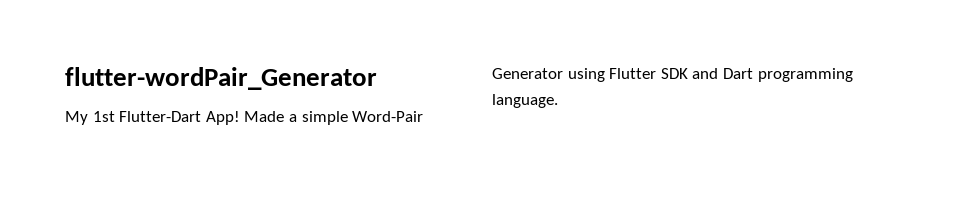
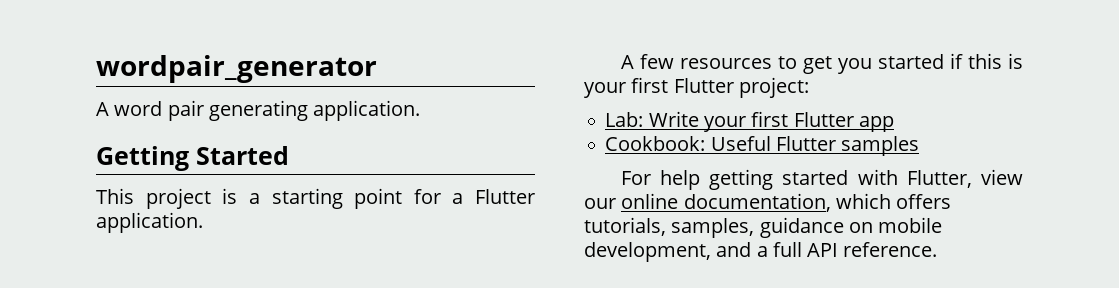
[65,67,377,90] [65,111,424,125] [492,68,853,82] [492,94,558,108] flutter-wordPair_Generator // My 1st Flutter-Dart App! Made a simple Word-Pair Generator using Flutter SDK and Dart programming language. -> [96,55,377,83] [96,100,421,121] [96,146,289,171] [96,188,535,209] [96,212,203,233] [620,53,1024,74] [584,77,809,98] [605,111,894,132] [605,136,920,156] [620,169,1023,190] [584,193,952,212] [584,217,943,238] [584,242,938,262] wordpair_generator // A word pair generating application. // Getting Started // This project is a starting point for a Flutter application. // A few resources to get you started if this is your first Flutter project: // Lab: Write your first Flutter app // Cookbook: Useful Flutter samples // For help getting started with Flutter, view our online documentation, which offers tutorials, samples, guidance on mobile development, and a full API reference.

